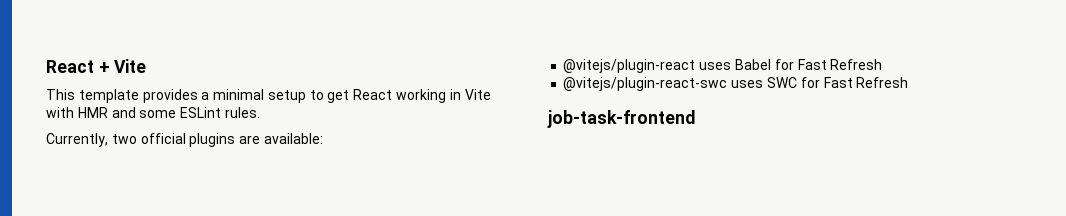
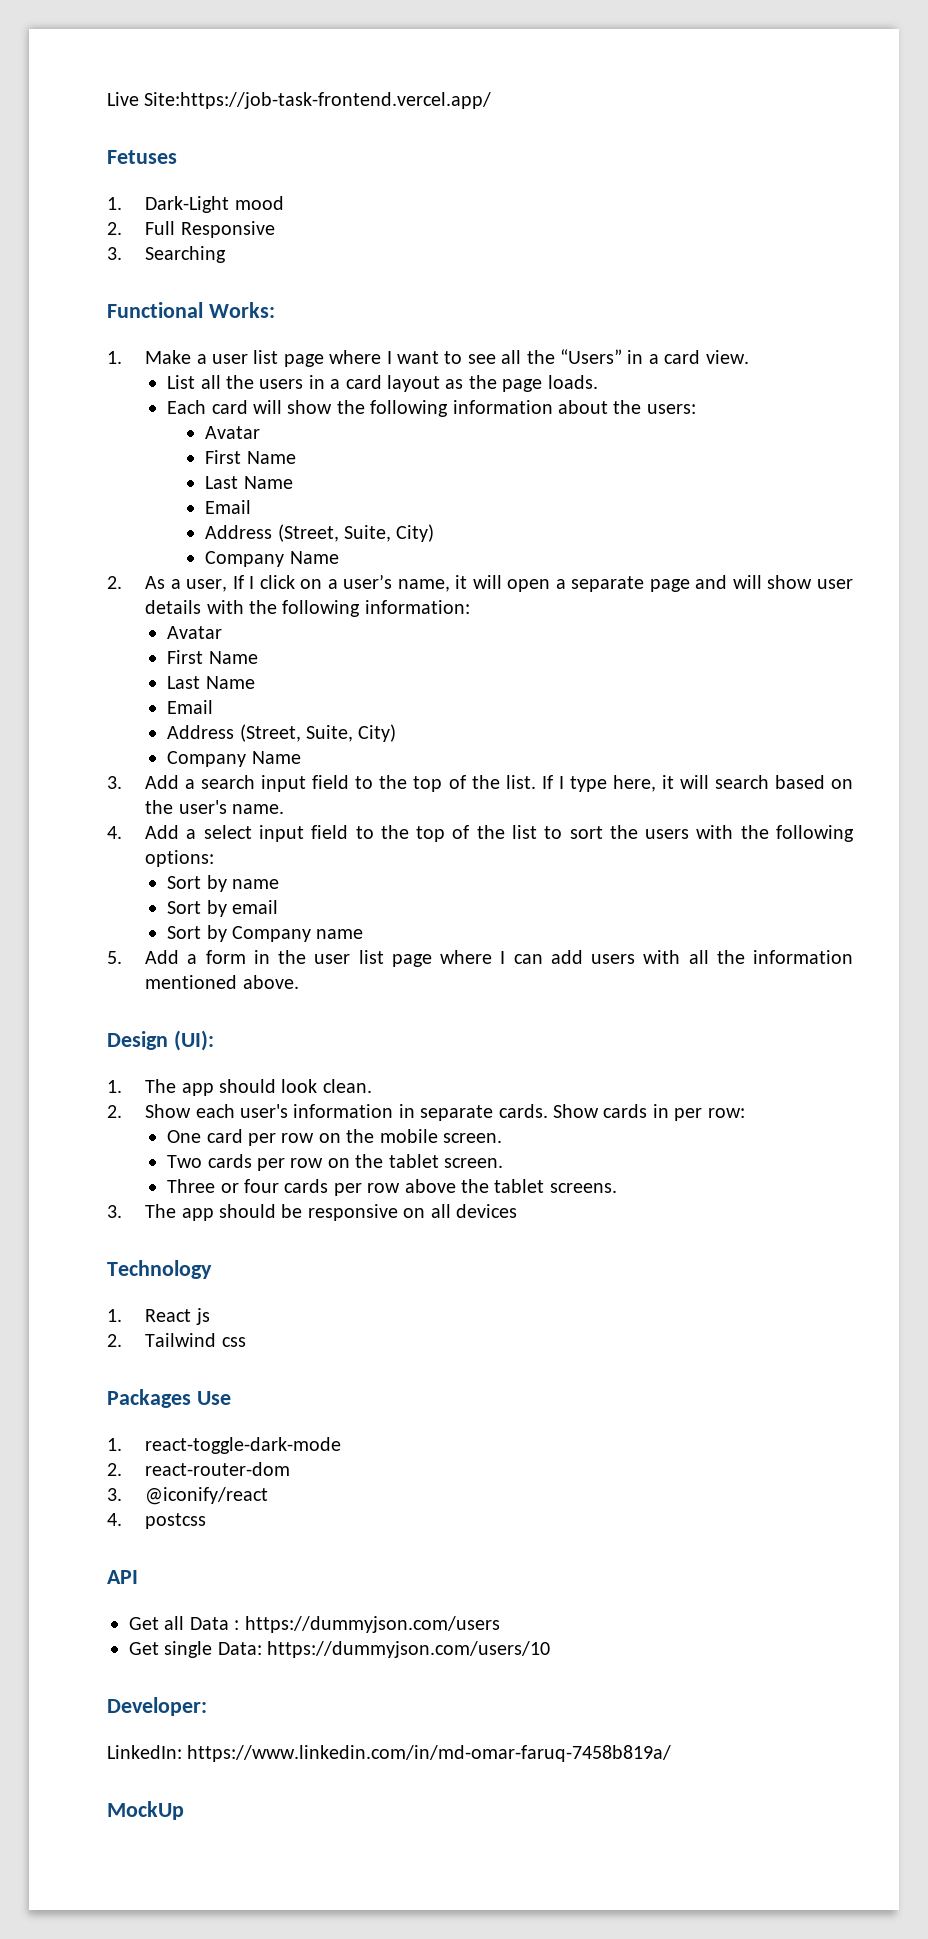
[46,59,147,73] [46,89,491,103] [46,107,260,118] [46,133,323,147] [563,59,883,73] [563,77,909,91] [547,110,695,128] React + Vite // This template provides a minimal setup to get React working in Vite with HMR and some ESLint rules. // Currently, two official plugins are available: // @vitejs/plugin-react uses Babel for Fast Refresh // @vitejs/plugin-react-swc uses SWC for Fast Refresh // job-task-frontend -> [107,92,492,109] [107,150,177,164] [107,196,284,213] [107,221,275,238] [107,246,227,263] [107,302,275,318] [107,349,749,367] [167,375,598,392] [167,400,696,417] [205,426,261,439] [205,450,296,464] [205,476,293,489] [205,500,252,514] [205,524,435,542] [205,551,339,567] [107,574,853,592] [145,600,470,617] [167,626,223,639] [167,650,258,664] [167,676,255,689] [167,700,214,714] [167,724,397,742] [167,751,301,767] [107,775,853,792] [145,800,284,814] [107,825,855,842] [145,850,215,867] [167,875,279,892] [167,900,278,917] [167,925,364,942] [107,950,854,967] [145,975,299,989] [107,1030,214,1051] [107,1079,372,1096] [107,1104,745,1121] [167,1129,502,1146] [167,1154,503,1171] [167,1179,617,1196] [107,1204,517,1221] [107,1260,212,1279] [107,1308,210,1325] [107,1333,246,1347] [107,1389,231,1408] [107,1437,342,1454] [107,1462,291,1476] [107,1487,269,1505] [107,1513,207,1529] [107,1570,138,1584] [129,1616,500,1633] [129,1641,551,1658] [107,1697,207,1716] [107,1745,672,1762] [107,1801,184,1820] Live Site:https://job-task-frontend.vercel.app/ // Fetuses // 1. Dark-Light mood // 2. Full Responsive // 3. Searching // Functional Works: // 1. Make a user list page where I want to see all the “Users” in a card view. // List all the users in a card layout as the page loads. // Each card will show the following information about the users: // Avatar // First Name // Last Name // Email // Address (Street, Suite, City) // Company Name // 2. As a user, If I click on a user’s name, it will open a separate page and will show user details with the following information: // Avatar // First Name // Last Name // Email // Address (Street, Suite, City) // Company Name // 3. Add a search input field to the top of the list. If I type here, it will search based on the user's name. // 4. Add a select input field to the top of the list to sort the users with the following options: // Sort by name // Sort by email // Sort by Company name // 5. Add a form in the user list page where I can add users with all the information mentioned above. // Design (UI): // 1. The app should look clean. // 2. Show each user's information in separate cards. Show cards in per row: // One card per row on the mobile screen. // Two cards per row on the tablet screen. // Three or four cards per row above the tablet screens. // 3. The app should be responsive on all devices // Technology // 1. React js // 2. Tailwind css // Packages Use // 1. react-toggle-dark-mode // 2. react-router-dom // 3. @iconify/react // 4. postcss // API // Get all Data : https://dummyjson.com/users // Get single Data: https://dummyjson.com/users/10 // Developer: // LinkedIn: https://www.linkedin.com/in/md-omar-faruq-7458b819a/ // MockUp

